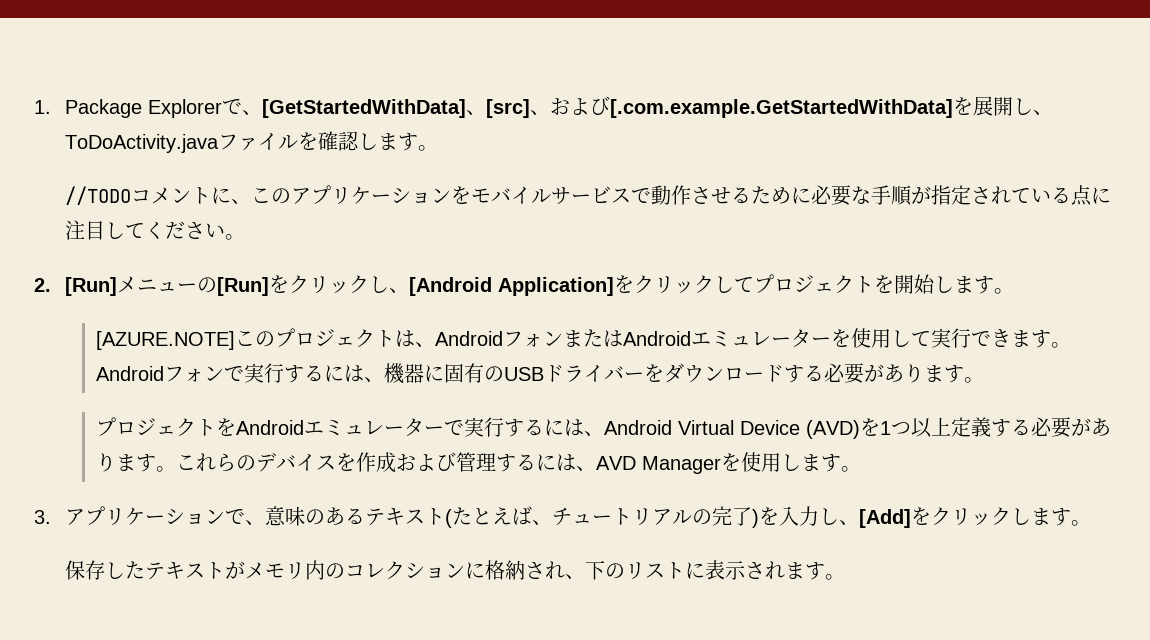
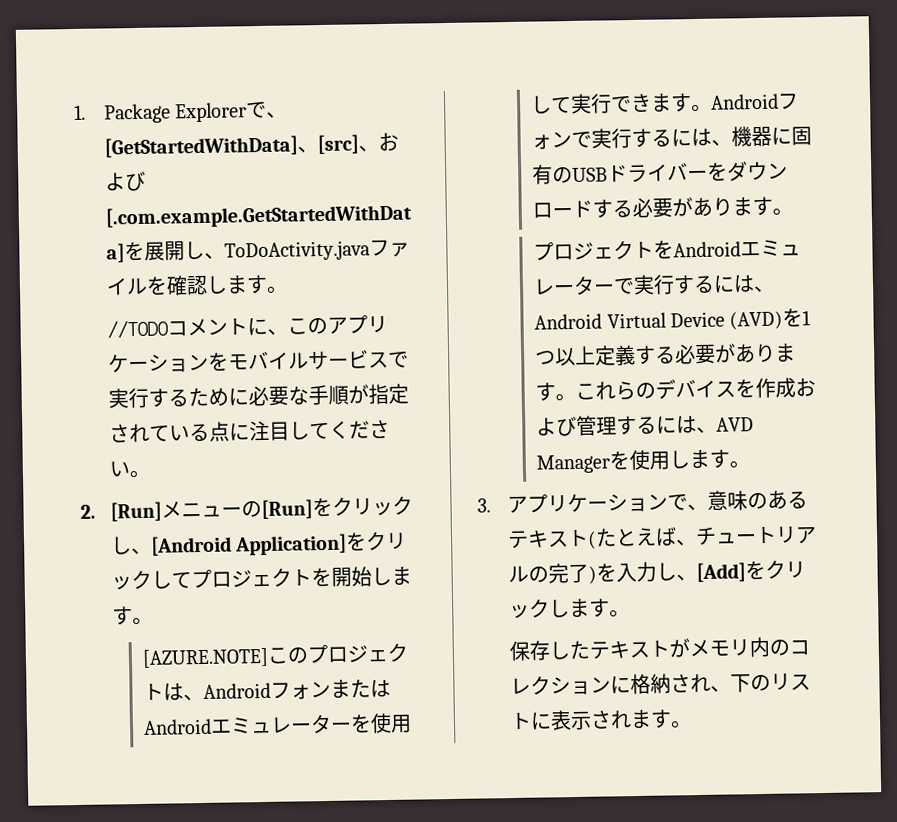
[651,185,732,205] 動作させ -> [108,387,170,409] 実行す

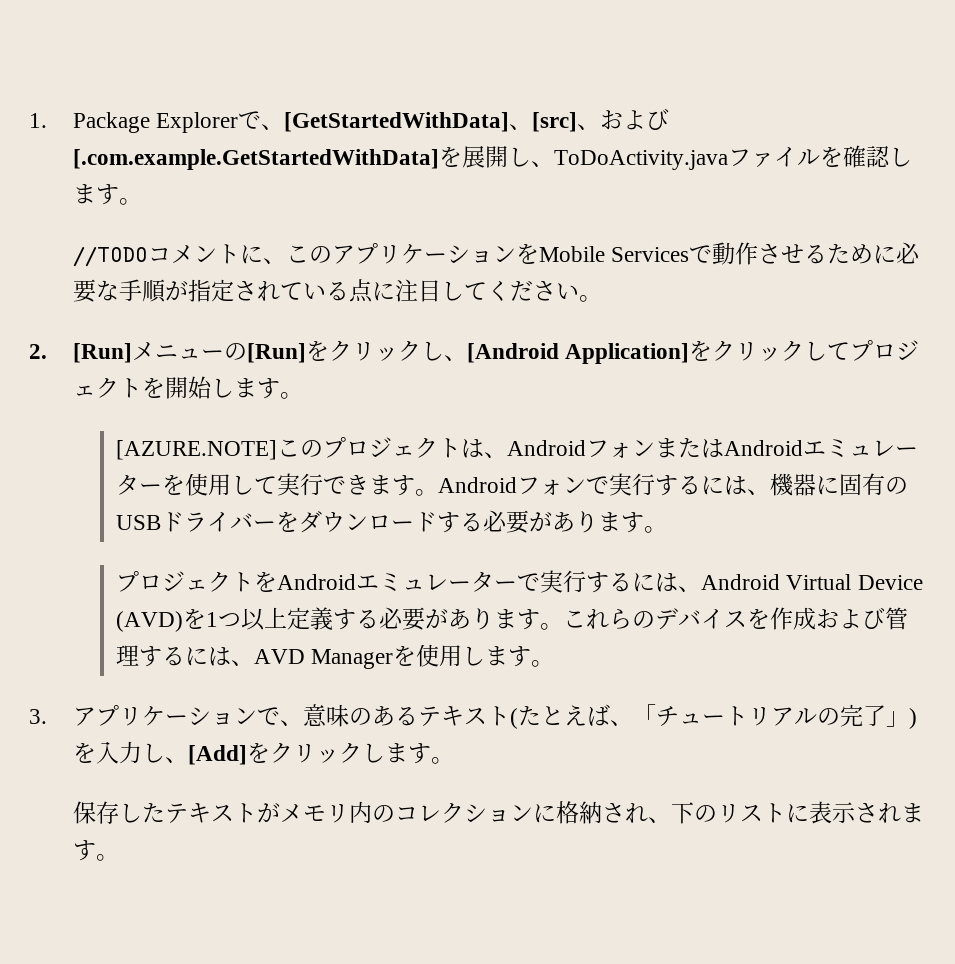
[228,349,410,370] [108,387,170,409] モバイルサービスで実行す -> [538,242,804,265] Mobile Servicesで動作させ
(698, 542) none -> [632,704,656,724] 「
(590, 573) none -> [885,711,909,727] 」

